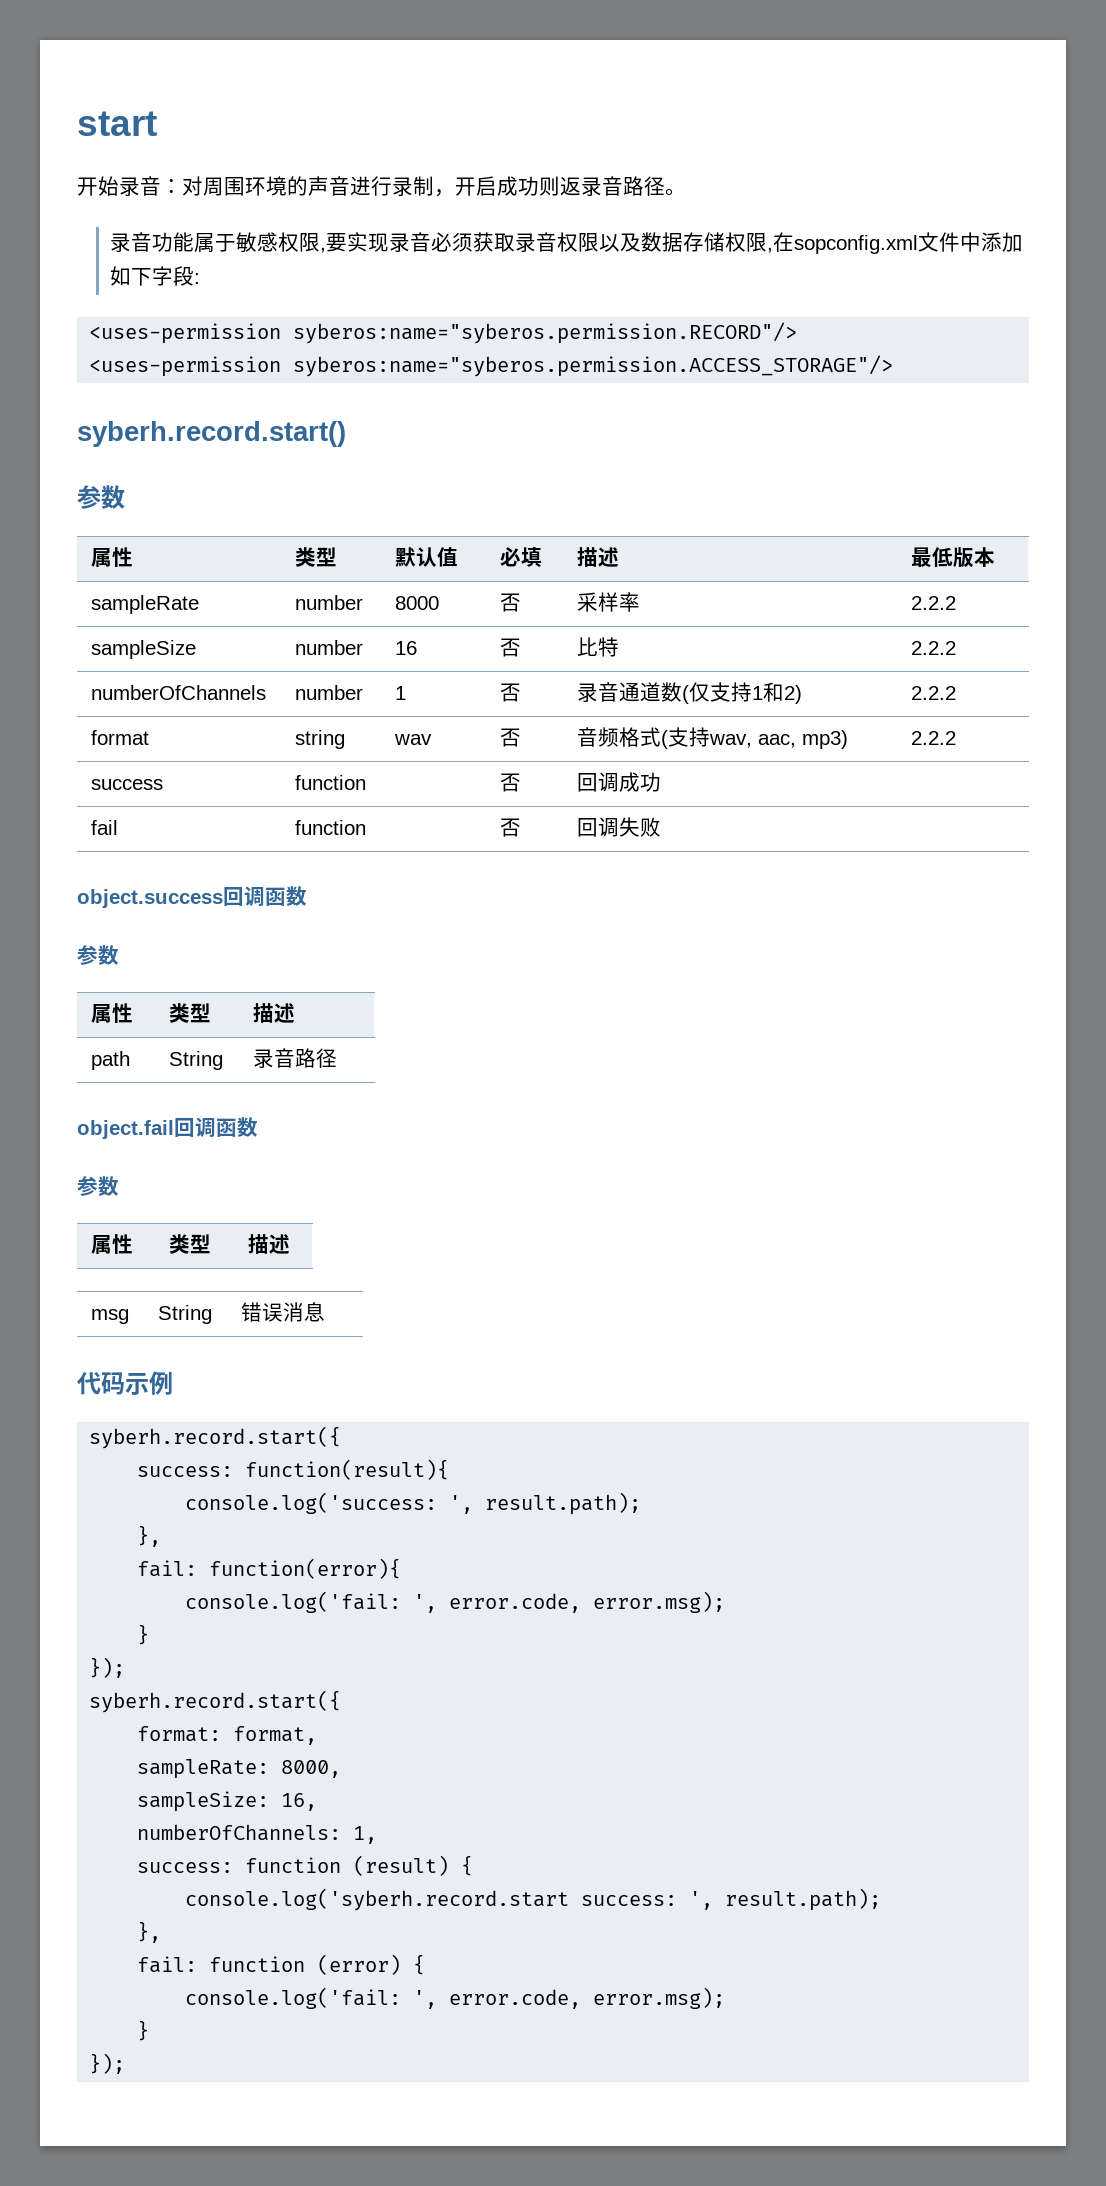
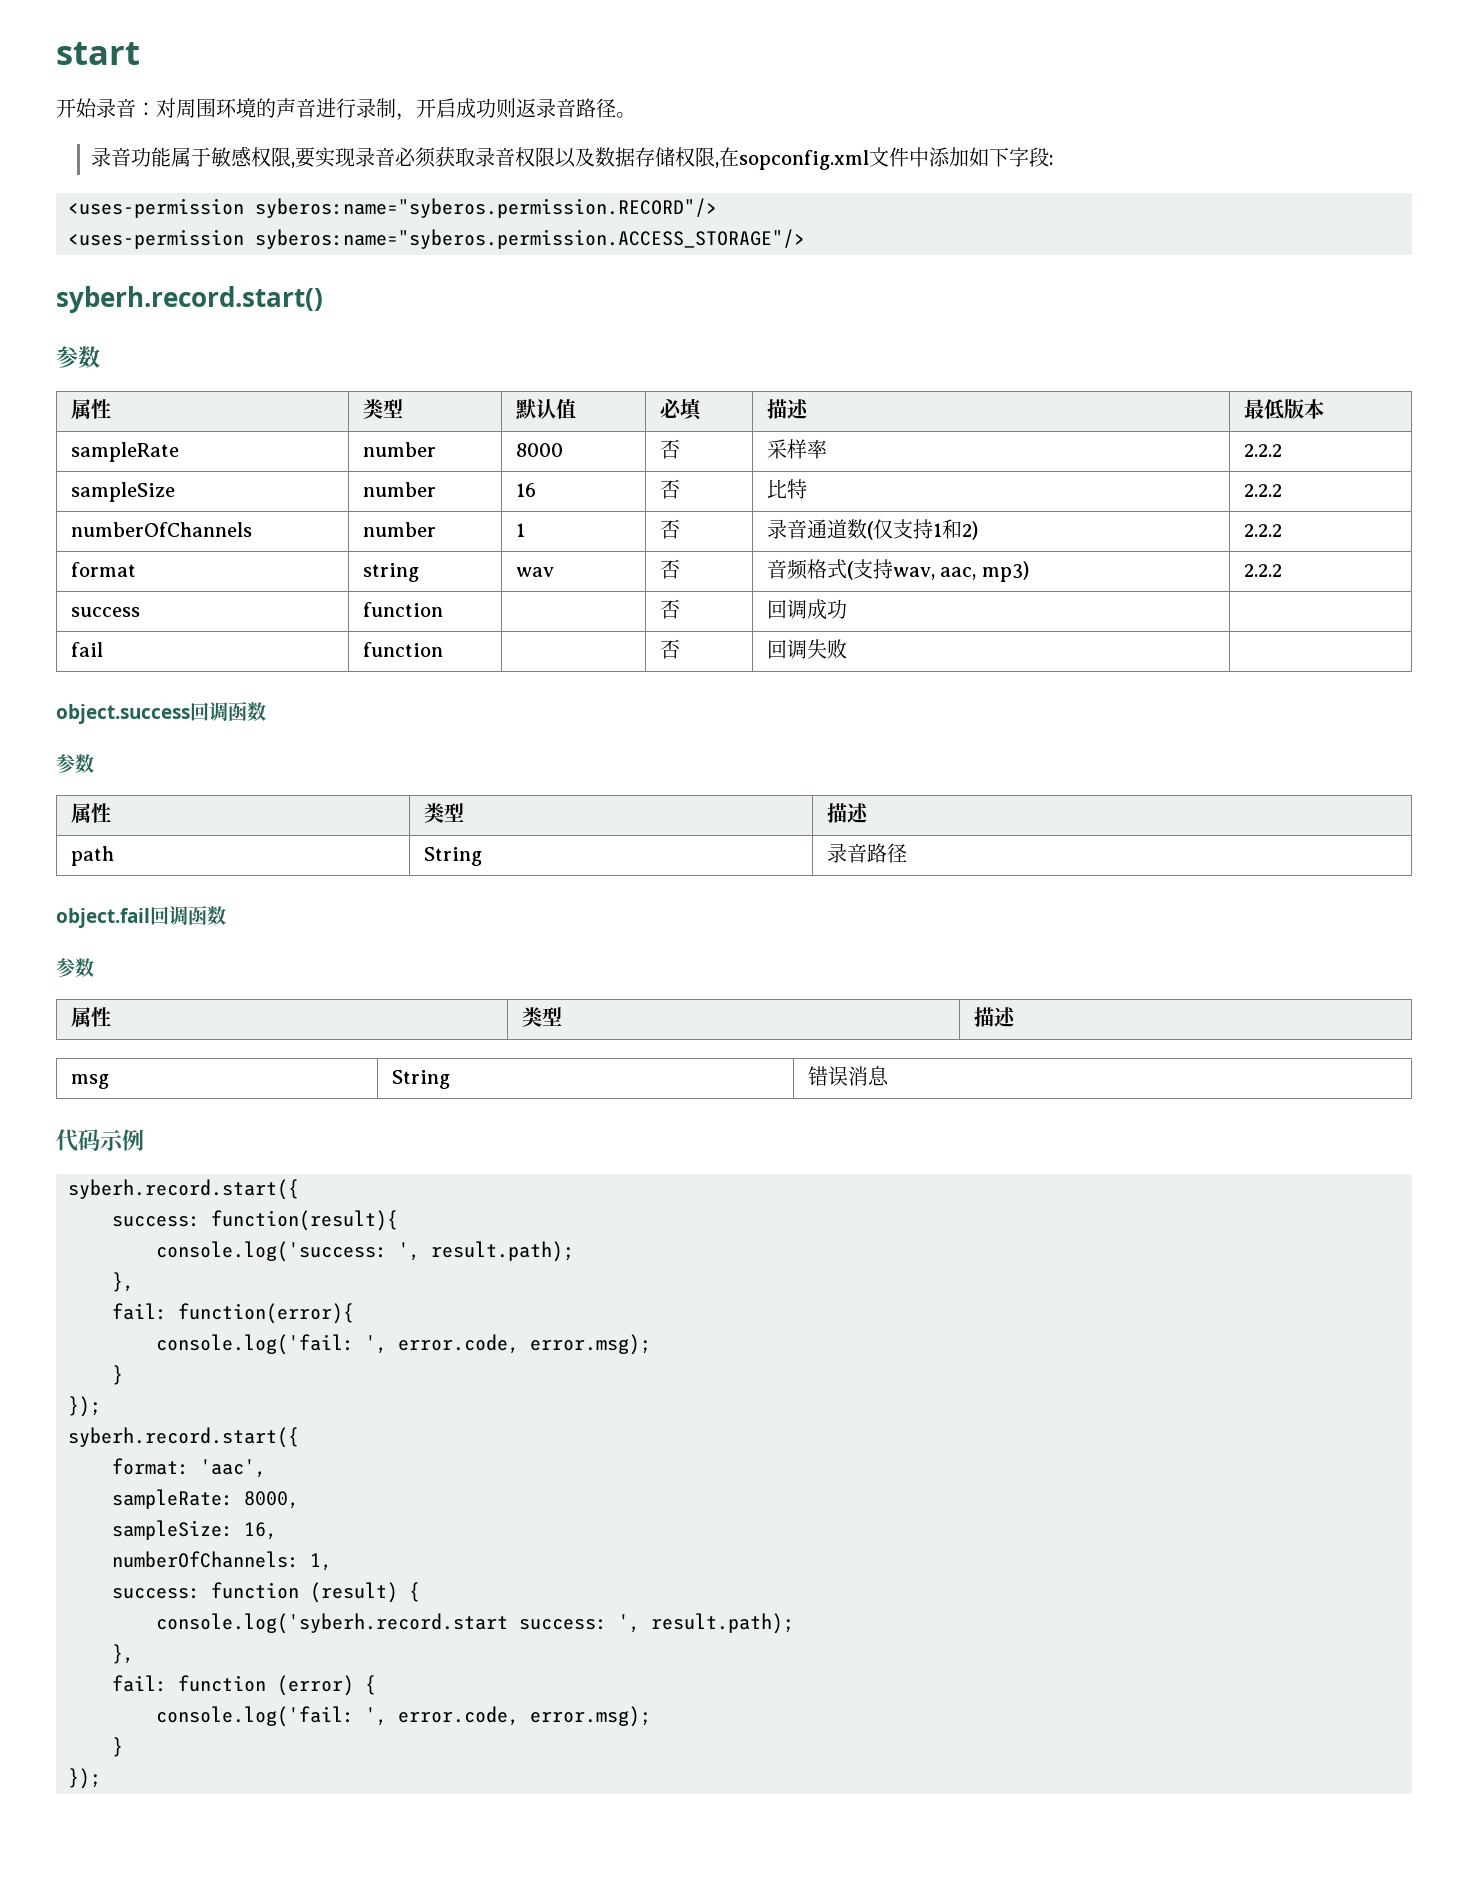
[233,1726,318,1745] format, -> [200,1459,266,1478] 'aac',

